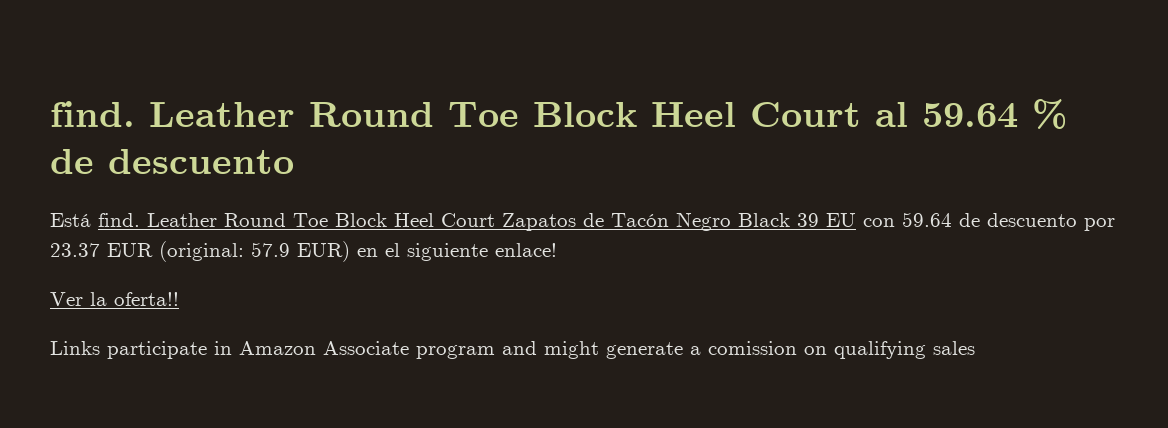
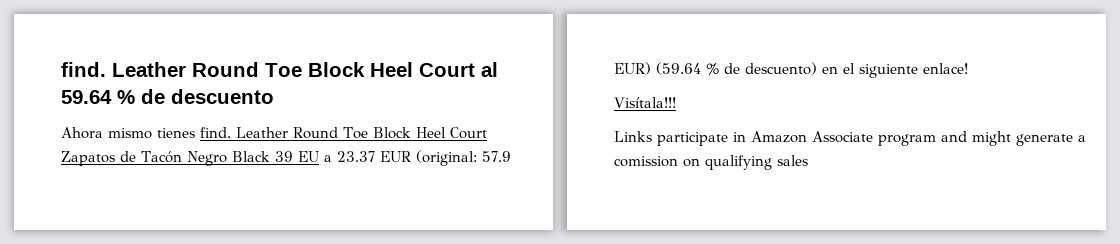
[50,213,91,227] Está -> [61,127,195,139] Ahora mismo tienes
[863,212,1115,231] con 59.64 de descuento por -> [323,155,332,162] a
(350, 251) none -> [656,62,817,75] (59.64 % de descuento)
[50,292,179,306] Ver la oferta!! -> [614,97,676,108] Visítala!!!

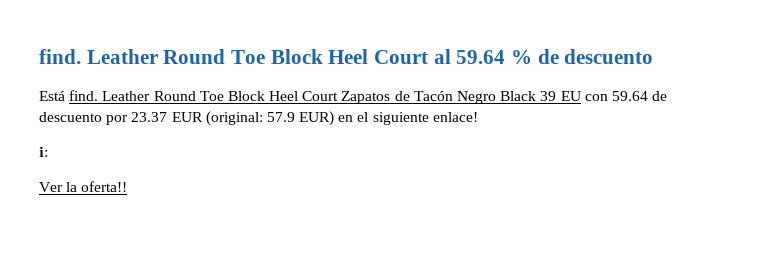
[61,127,195,139] Ahora mismo tienes -> [39,91,65,101] Está
[323,155,332,162] a -> [584,91,668,101] [39,112,129,125] con 59.64 de descuento por
[656,62,817,75] (59.64 % de descuento) -> (335, 118) none
[614,97,676,108] [614,131,1086,146] [614,155,808,170] Visítala!!! // Links participate in Amazon Associate program and might generate a comission on qualifying sales -> [39,146,48,157] [39,181,128,192] ℹ: // Ver la oferta!!

